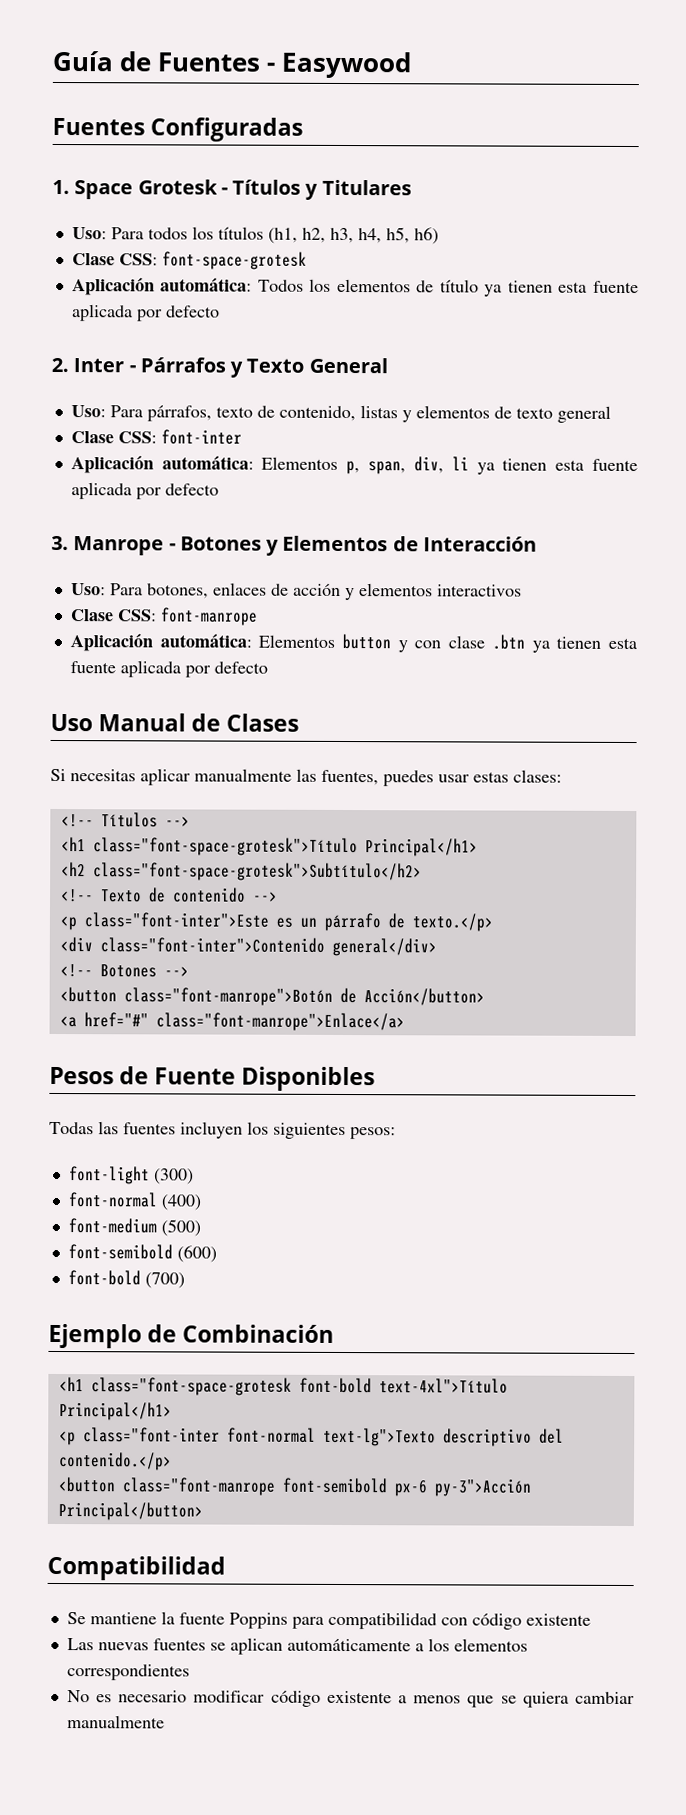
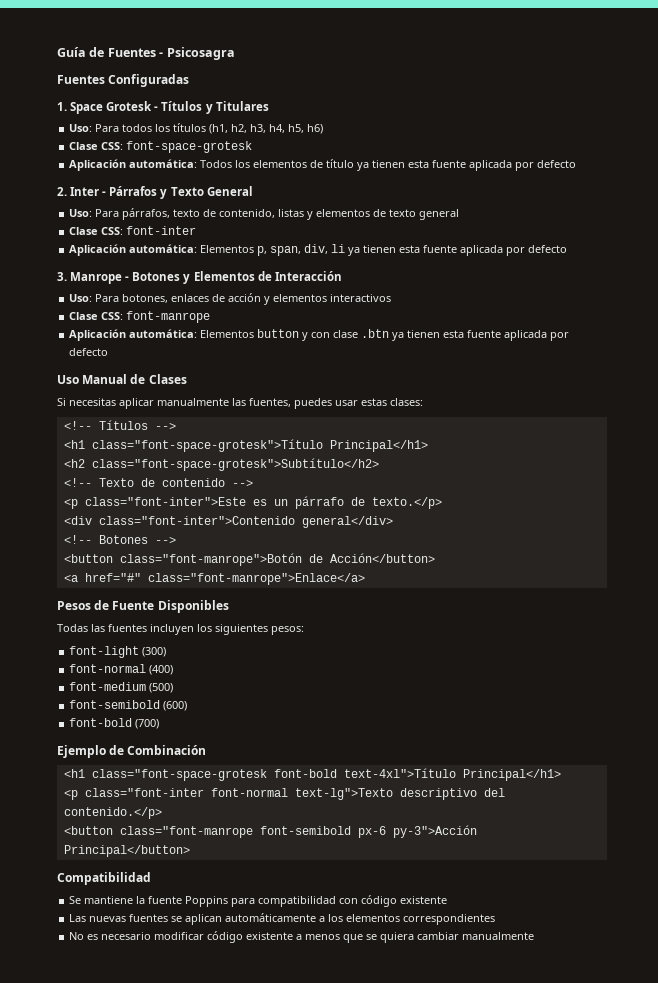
[281,51,412,79] Easywood -> [166,47,235,60] Psicosagra

